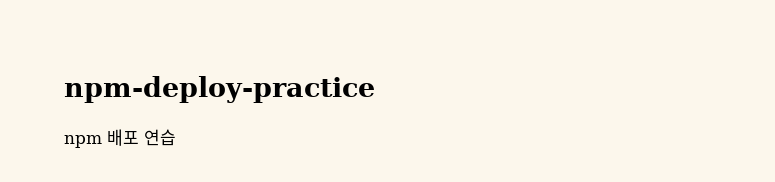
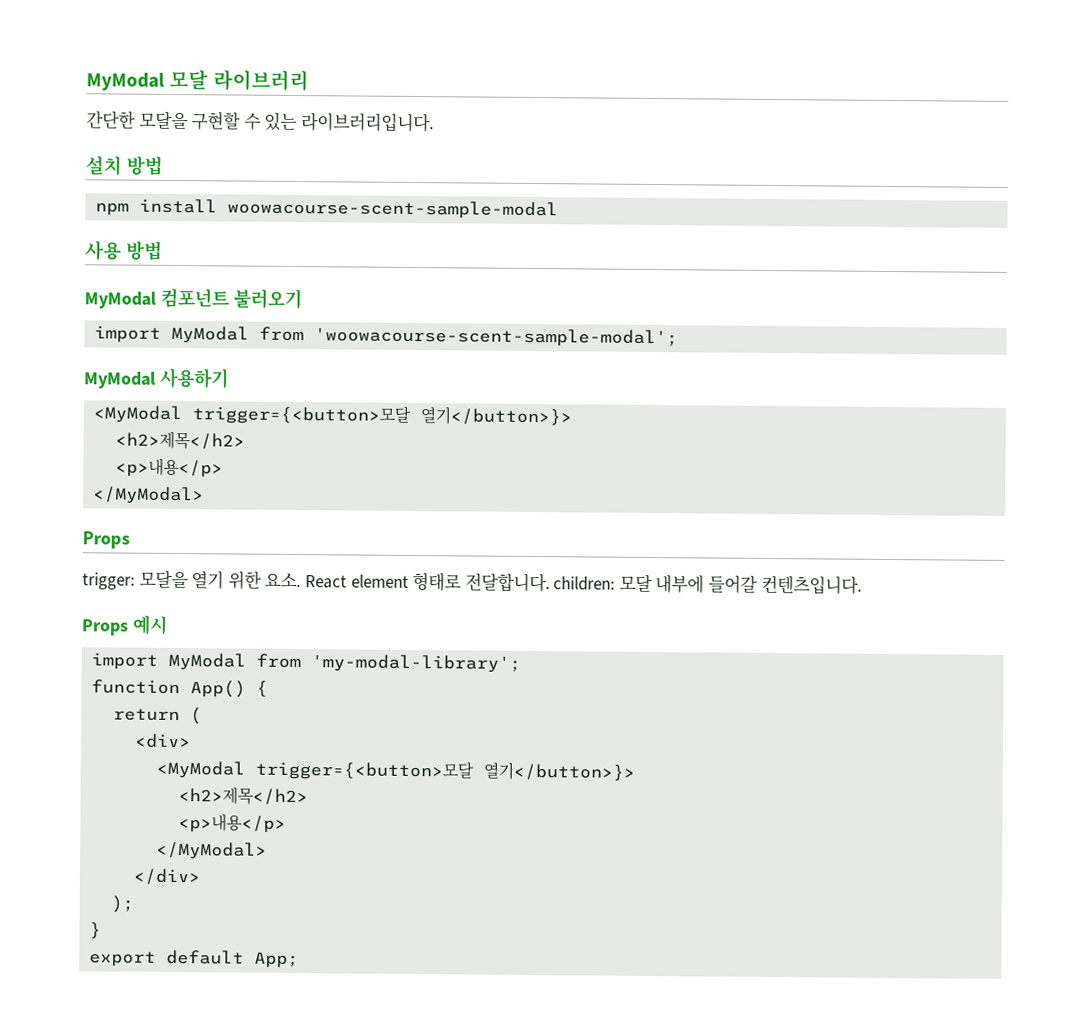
[64,76,375,103] [64,129,176,148] npm-deploy-practice // npm 배포 연습 -> [86,68,309,92] [86,110,434,133] [85,155,163,176] [95,198,559,220] [85,240,163,261] [84,287,302,310] [94,325,679,348] [84,367,229,389] [93,404,573,426] [115,430,246,450] [115,457,224,478] [93,486,205,505] [82,531,130,549] [82,570,862,595] [81,614,168,636] [91,652,522,673] [91,679,269,698] [113,707,203,725] [135,733,192,749] [156,759,636,781] [178,786,309,806] [178,813,287,833] [156,841,268,860] [133,868,201,886] [111,895,135,913] [89,922,102,939] [89,949,300,969] MyModal 모달 라이브러리 // 간단한 모달을 구현할 수 있는 라이브러리입니다. // 설치 방법 // npm install woowacourse-scent-sample-modal // 사용 방법 // MyModal 컴포넌트 불러오기 // import MyModal from 'woowacourse-scent-sample-modal'; // MyModal 사용하기 // <MyModal trigger={<button>모달 열기</button>}> // <h2>제목</h2> // <p>내용</p> // </MyModal> // Props // trigger: 모달을 열기 위한 요소. React element 형태로 전달합니다. children: 모달 내부에 들어갈 컨텐츠입니다. // Props 예시 // import MyModal from 'my-modal-library'; // function App() { // return ( // <div> // <MyModal trigger={<button>모달 열기</button>}> // <h2>제목</h2> // <p>내용</p> // </MyModal> // </div> // ); // } // export default App;

